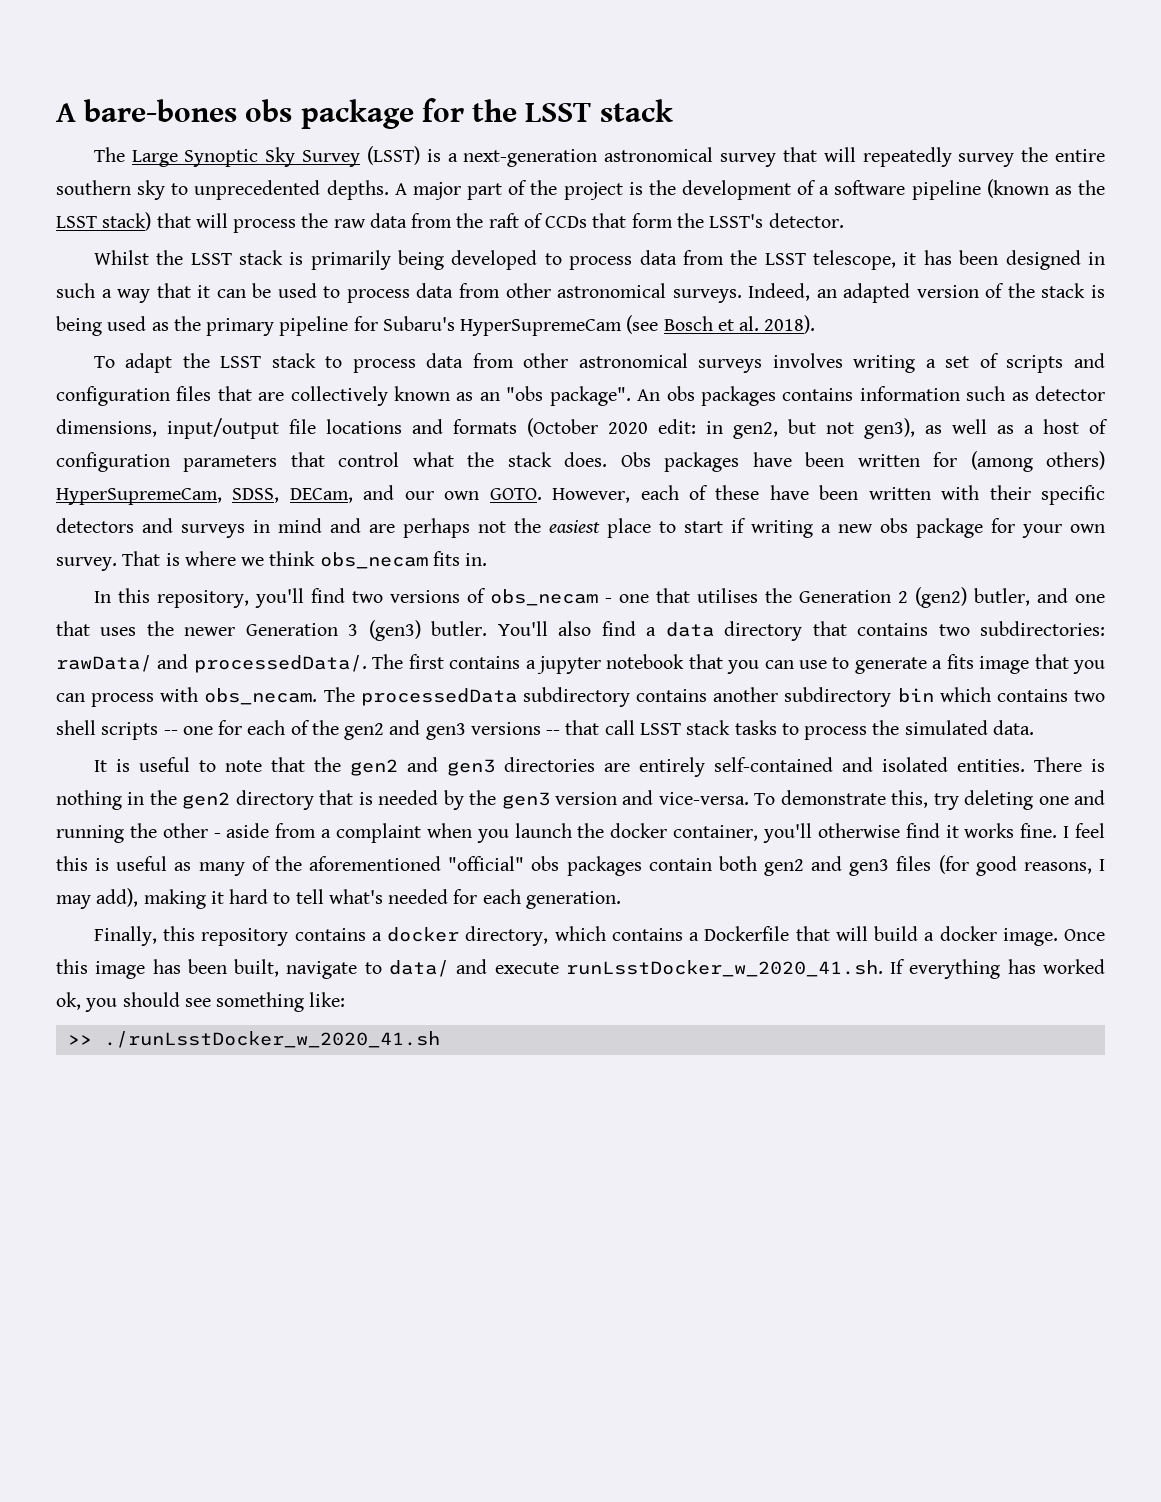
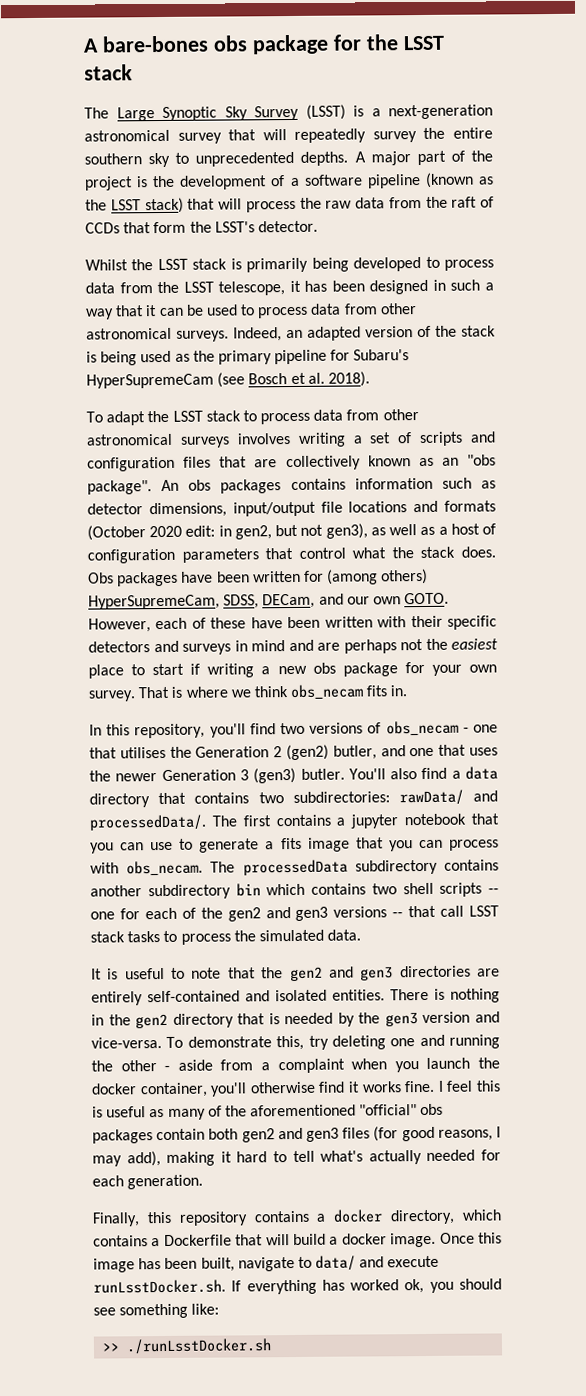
(383, 896) none -> [368,1150,422,1165] actually
[565,960,883,977] runLsstDocker_w_2020_41.sh. -> [93,1279,226,1294] runLsstDocker.sh.
[103,1031,440,1048] ./runLsstDocker_w_2020_41.sh -> [126,1338,273,1355] ./runLsstDocker.sh

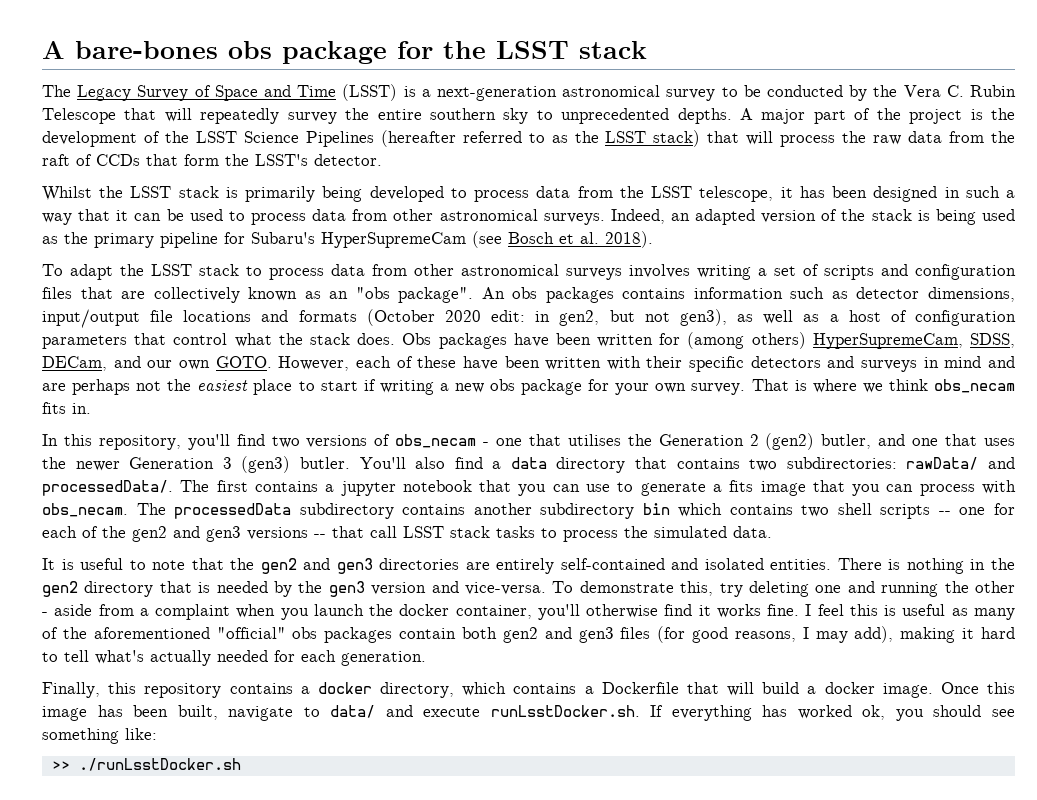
[116,105,299,122] Large Synoptic Sky Survey -> [77,85,337,101] Legacy Survey of Space and Time
(222, 138) none -> [721,85,1017,101] [42,108,116,124] to be conducted by the Vera C. Rubin Telescope
[290,172,474,189] a software pipeline (known -> [164,130,545,147] the LSST Science Pipelines (hereafter referred to

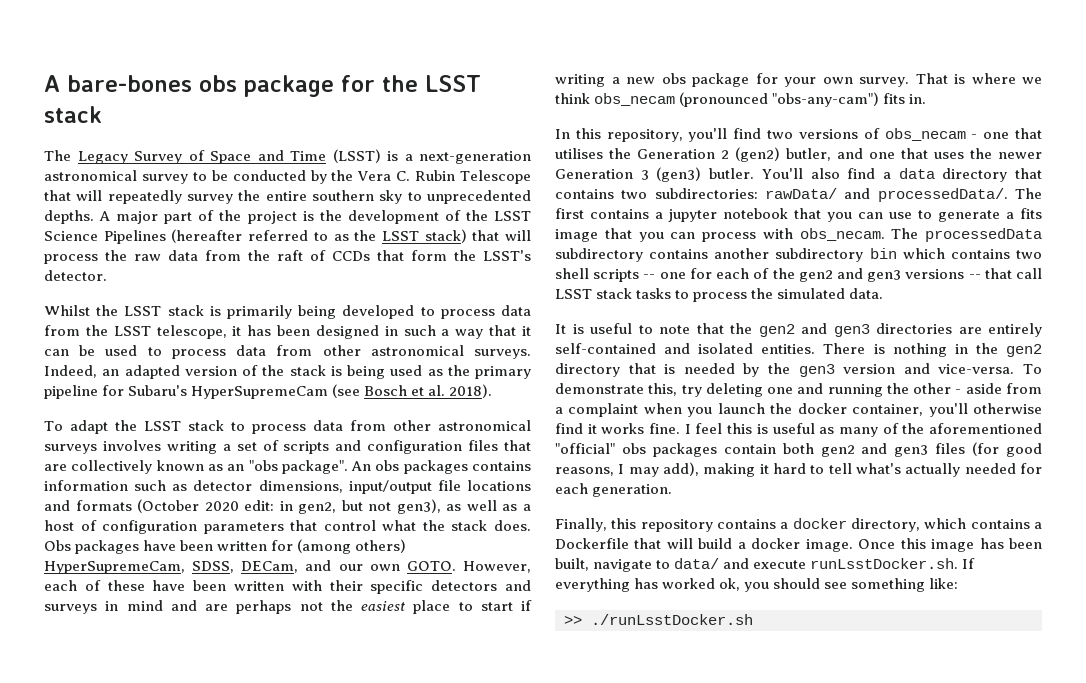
(1015, 386) none -> [679,92,880,107] (pronounced "obs-any-cam")

